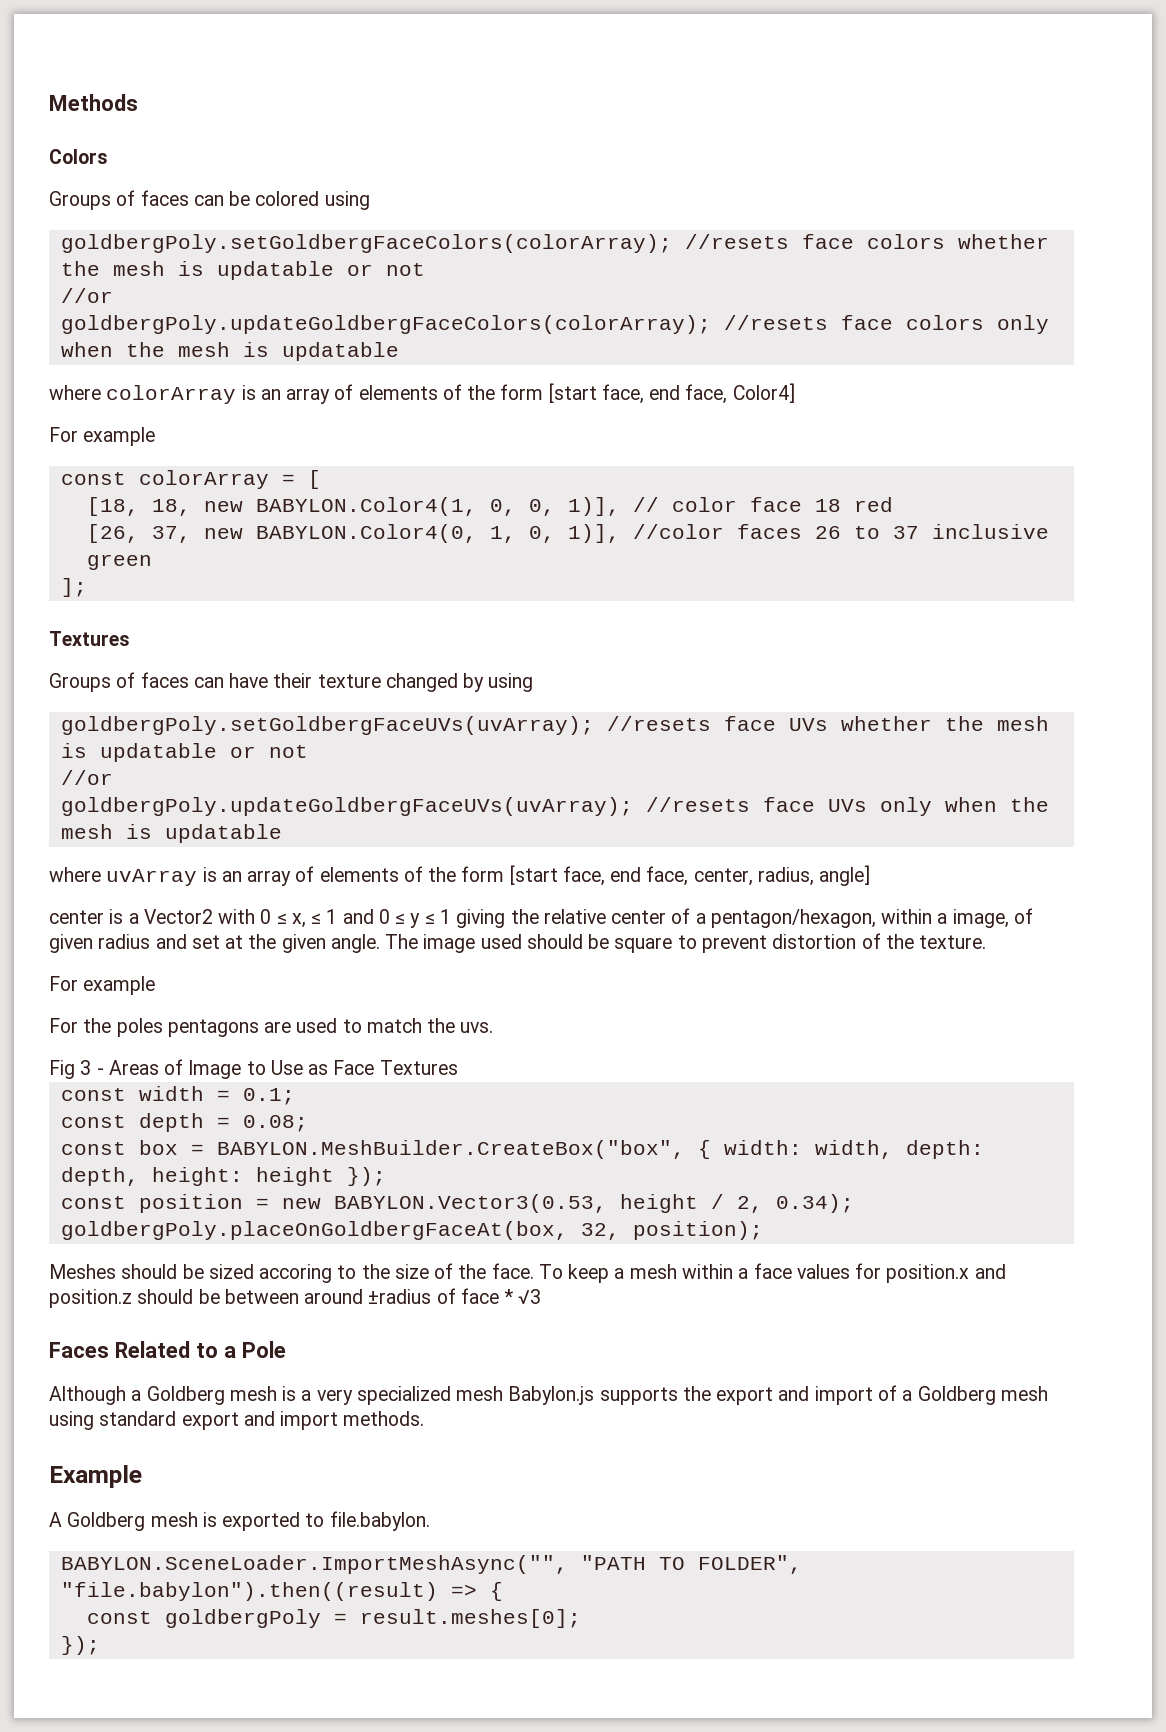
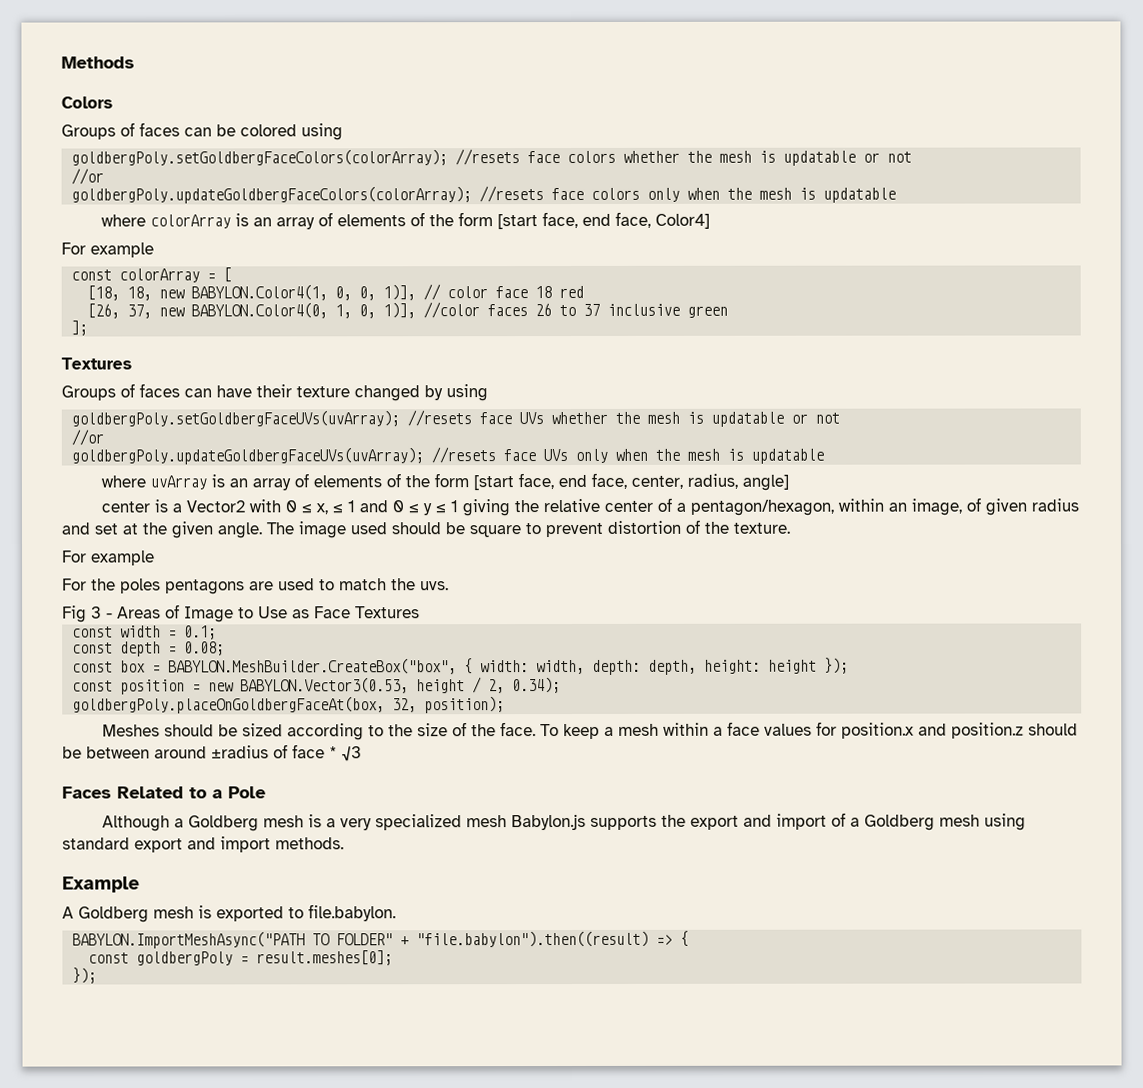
[937,913,948,924] a -> [888,502,908,512] an
[259,1264,333,1283] accoring -> [287,723,365,741] according
[60,1555,802,1574] BABYLON.SceneLoader.ImportMeshAsync("", "PATH TO FOLDER", -> [72,931,410,949] BABYLON.ImportMeshAsync("PATH TO FOLDER" +

